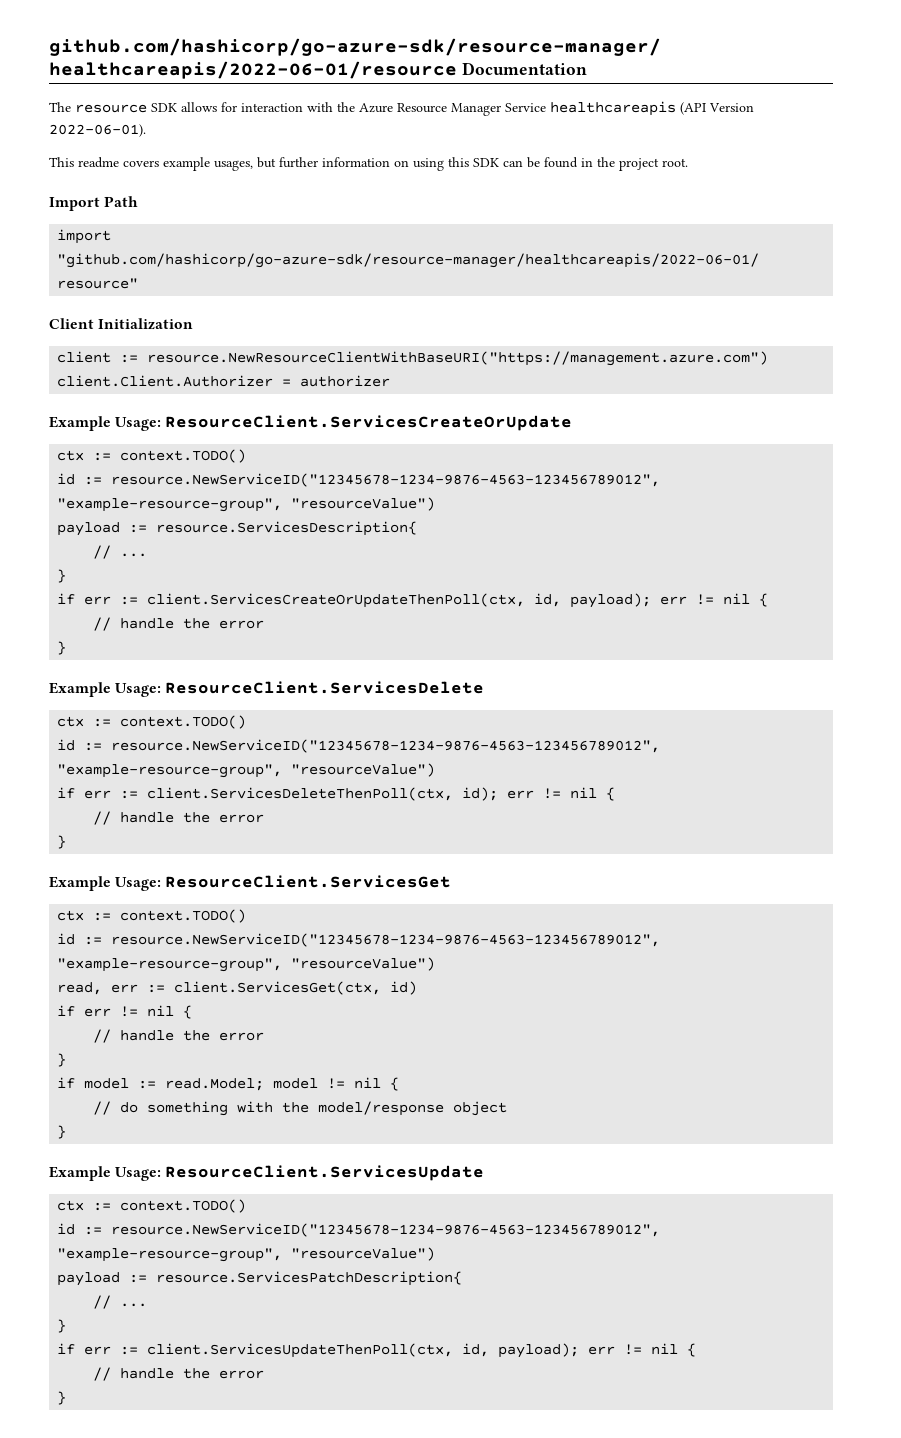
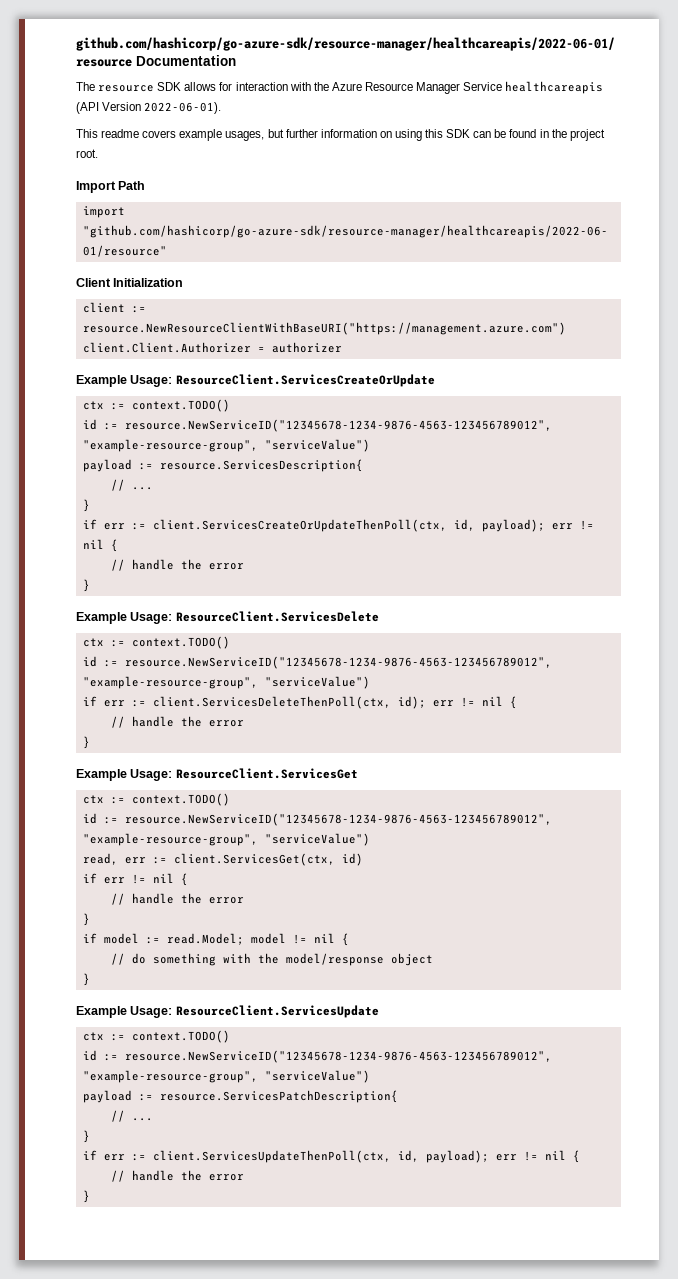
[291,497,436,511] "resourceValue") -> [264,439,370,452] "serviceValue")
[291,763,436,777] "resourceValue") -> [264,676,370,689] "serviceValue")
[291,957,436,971] "resourceValue") -> [264,833,370,846] "serviceValue")
[291,1247,436,1261] "resourceValue") -> [264,1070,370,1083] "serviceValue")

